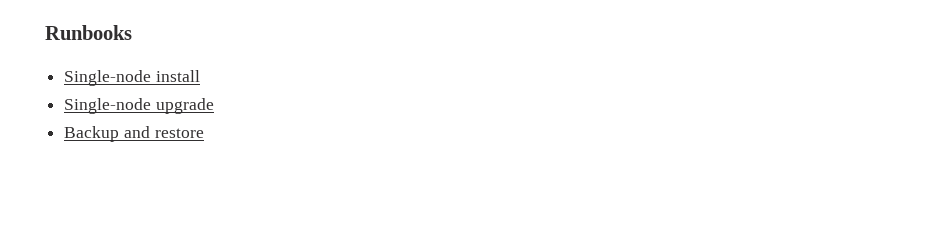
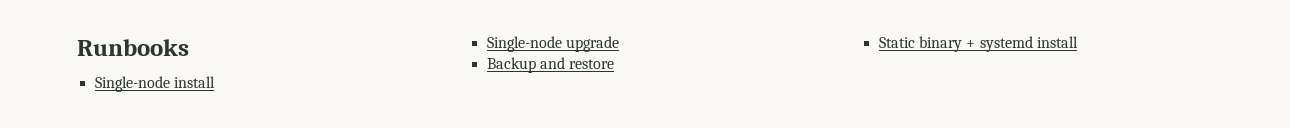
(204, 133) none -> [878,36,1078,52] // Static binary + systemd install

